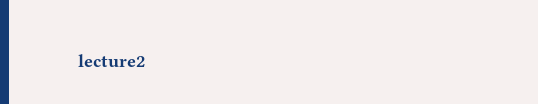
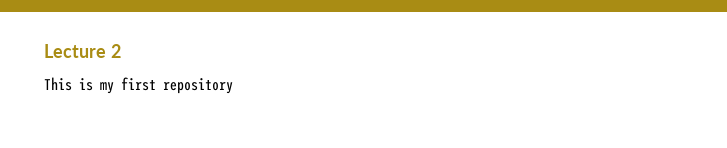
[78,54,146,68] lecture2 -> [44,44,121,58] [44,77,233,94] Lecture 2 // This is my first repository

